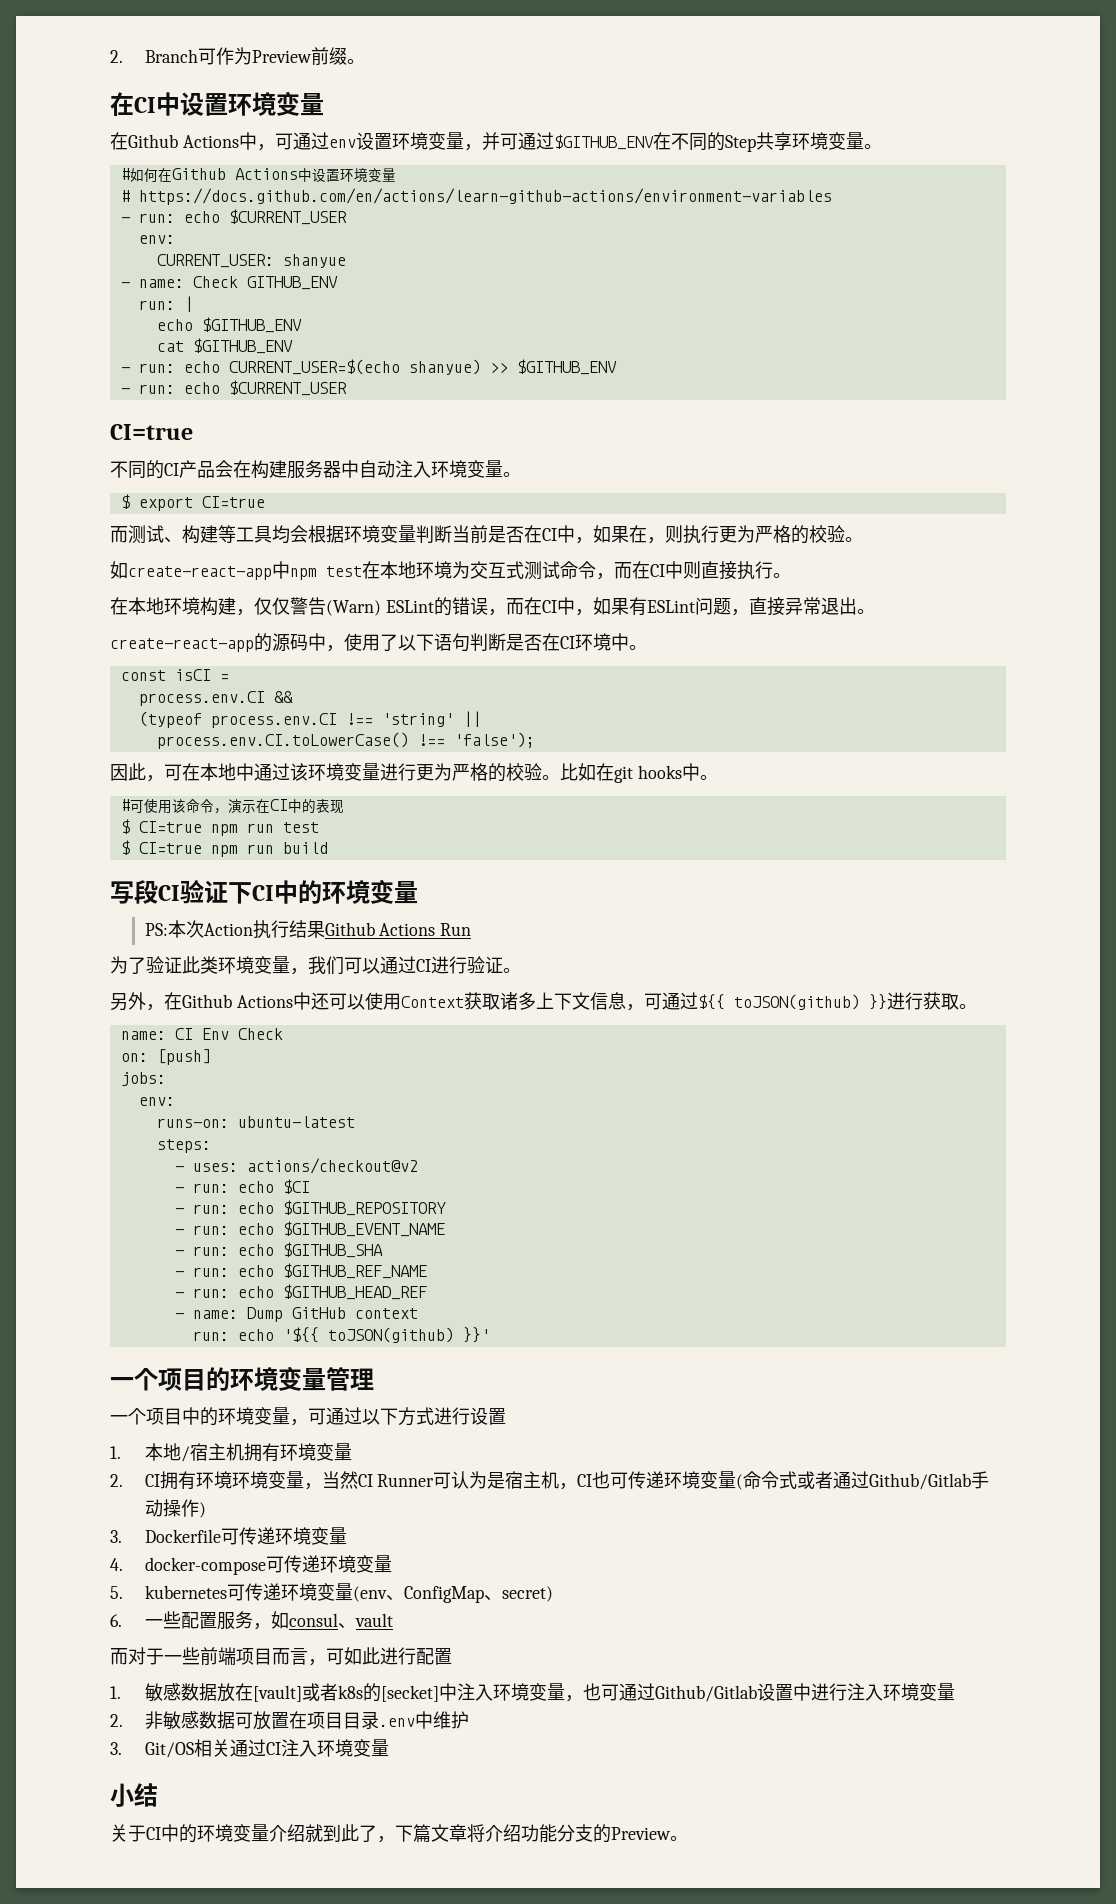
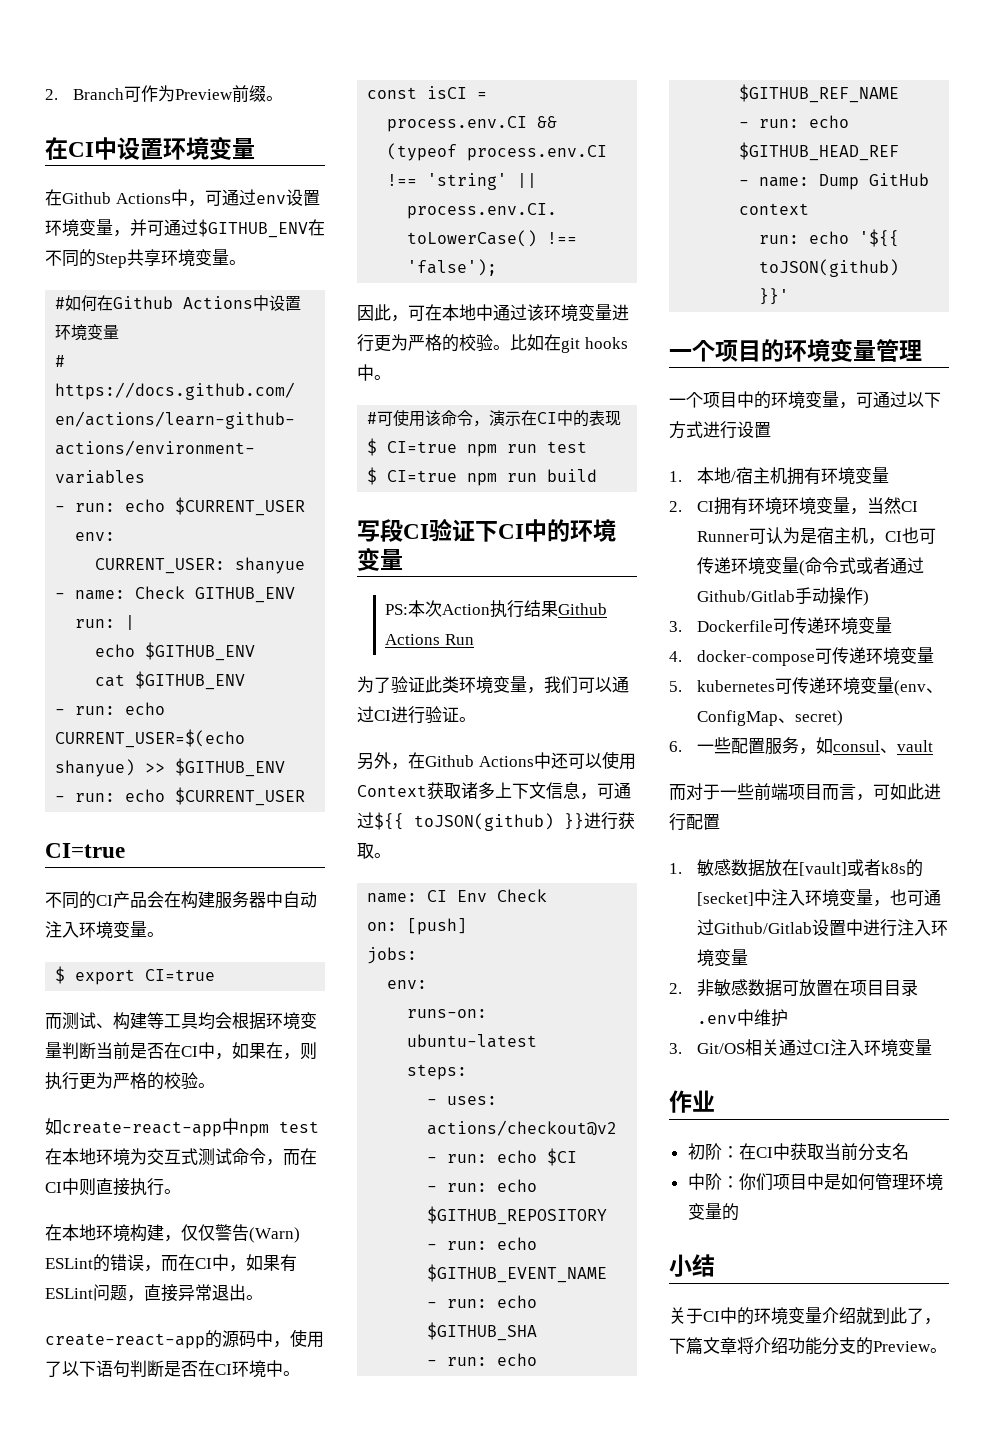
(389, 1748) none -> [669,1090,715,1113] [687,1143,909,1161] [687,1173,943,1191] [687,1203,739,1221] // 作业 // 初阶：在CI中获取当前分支名 // 中阶：你们项目中是如何管理环境变量的

